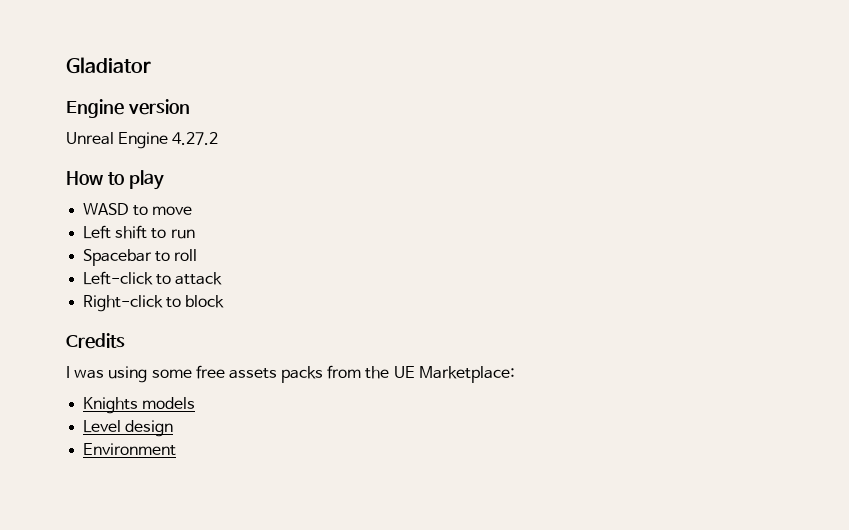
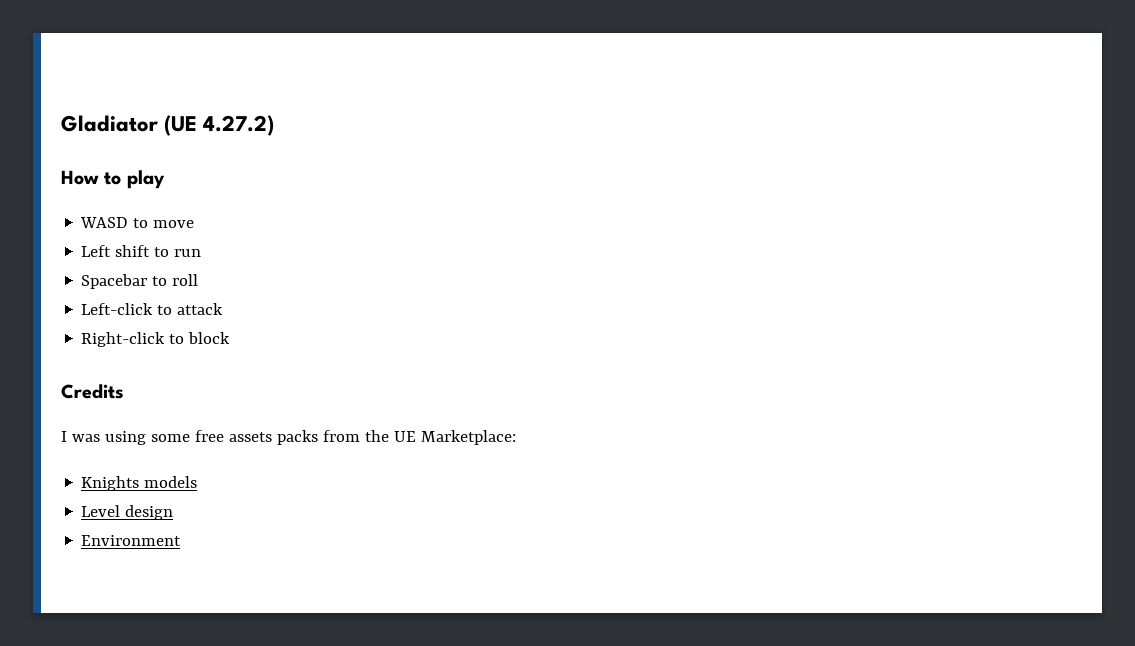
[66,99,190,118] [66,132,219,149] // Engine version // Unreal Engine 4.27.2 -> [164,115,275,136] (UE 4.27.2)

